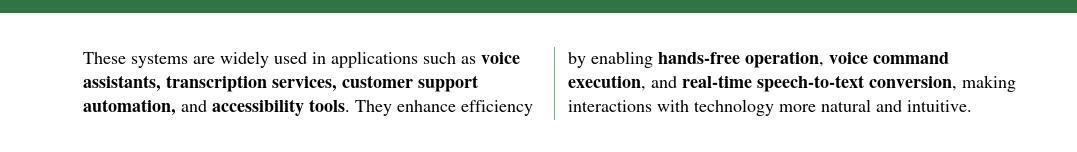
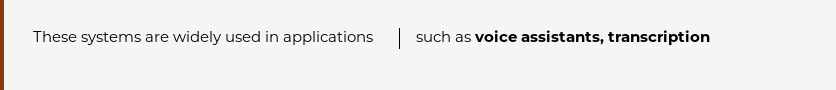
[272,75,478,92] [83,99,533,116] [568,51,949,68] [568,75,1016,92] [568,99,972,116] services, customer support automation, and accessibility tools. They enhance efficiency by enabling hands-free operation, voice command execution, and real-time speech-to-text conversion, making interactions with technology more natural and intuitive. -> (711, 37) none

